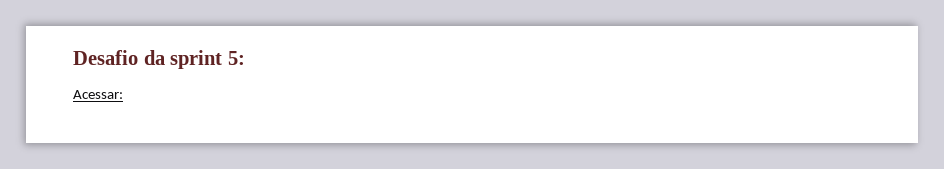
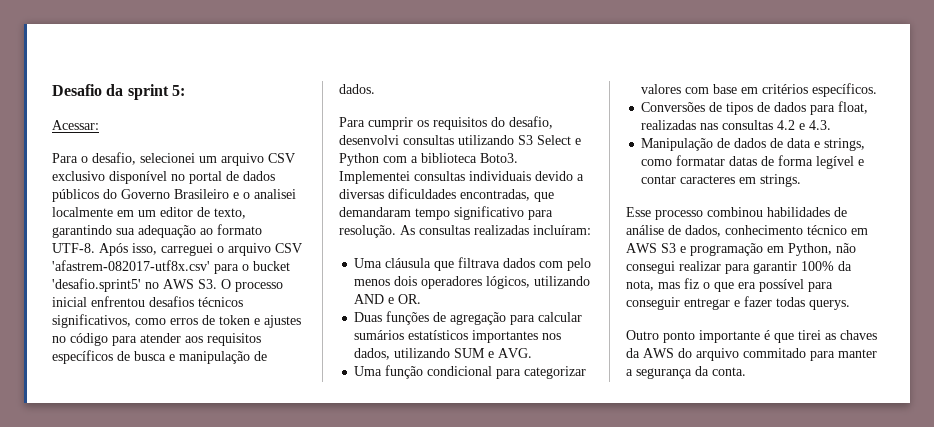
(123, 94) none -> [52,152,295,166] [52,171,275,184] [52,189,296,202] [52,207,246,219] [52,224,262,238] [52,243,302,256] [52,260,290,274] [52,278,283,292] [52,296,243,307] [52,314,301,328] [52,333,261,346] [52,350,267,364] [339,84,375,94] [339,116,553,130] [339,135,581,145] [339,153,518,166] [339,171,584,184] [339,188,554,202] [339,206,553,220] [339,225,591,238] [354,257,592,271] [354,276,591,289] [354,294,422,304] [354,311,583,325] [354,330,562,343] [354,348,533,360] [354,365,587,379] [641,83,878,97] [641,101,869,115] [641,120,832,130] [641,138,866,151] [641,155,865,169] [641,174,802,187] [626,207,847,220] [626,225,868,237] [626,243,856,256] [626,261,852,274] [626,278,833,292] [626,296,850,310] [626,330,877,343] [626,348,877,361] [626,366,746,379] // Para o desafio, selecionei um arquivo CSV exclusivo disponível no portal de dados públicos do Governo Brasileiro e o analisei localmente em um editor de texto, garantindo sua adequação ao formato UTF-8. Após isso, carreguei o arquivo CSV 'afastrem-082017-utf8x.csv' para o bucket 'desafio.sprint5' no AWS S3. O processo inicial enfrentou desafios técnicos significativos, como erros de token e ajustes no código para atender aos requisitos específicos de busca e manipulação de dados. // Para cumprir os requisitos do desafio, desenvolvi consultas utilizando S3 Select e Python com a biblioteca Boto3. Implementei consultas individuais devido a diversas dificuldades encontradas, que demandaram tempo significativo para resolução. As consultas realizadas incluíram: // Uma cláusula que filtrava dados com pelo menos dois operadores lógicos, utilizando AND e OR. // Duas funções de agregação para calcular sumários estatísticos importantes nos dados, utilizando SUM e AVG. // Uma função condicional para categorizar valores com base em critérios específicos. // Conversões de tipos de dados para float, realizadas nas consultas 4.2 e 4.3. // Manipulação de dados de data e strings, como formatar datas de forma legível e contar caracteres em strings. // Esse processo combinou habilidades de análise de dados, conhecimento técnico em AWS S3 e programação em Python, não consegui realizar para garantir 100% da nota, mas fiz o que era possível para conseguir entregar e fazer todas querys. // Outro ponto importante é que tirei as chaves da AWS do arquivo commitado para manter a segurança da conta.

